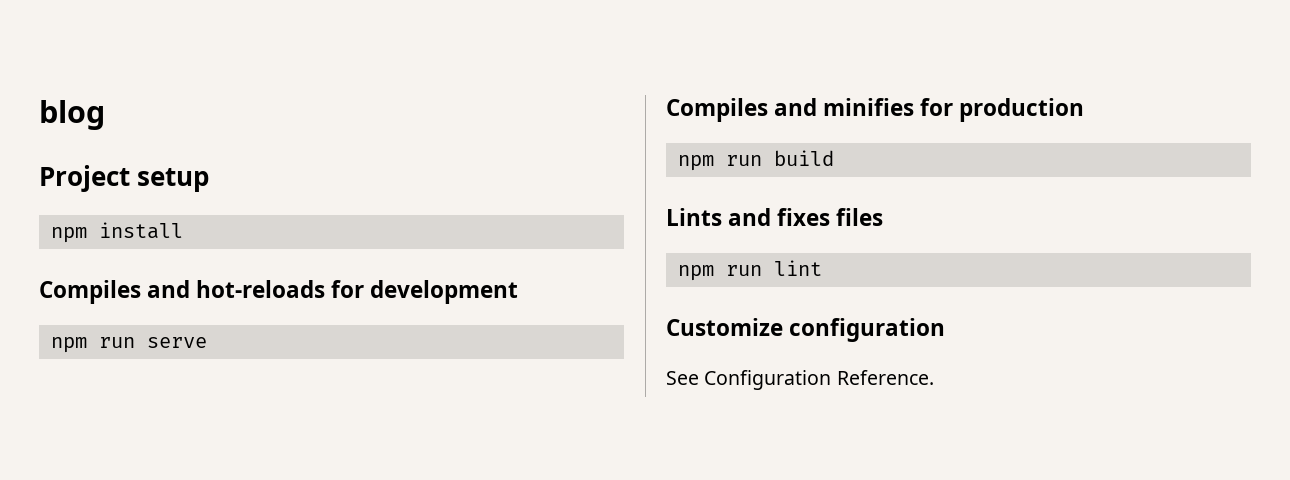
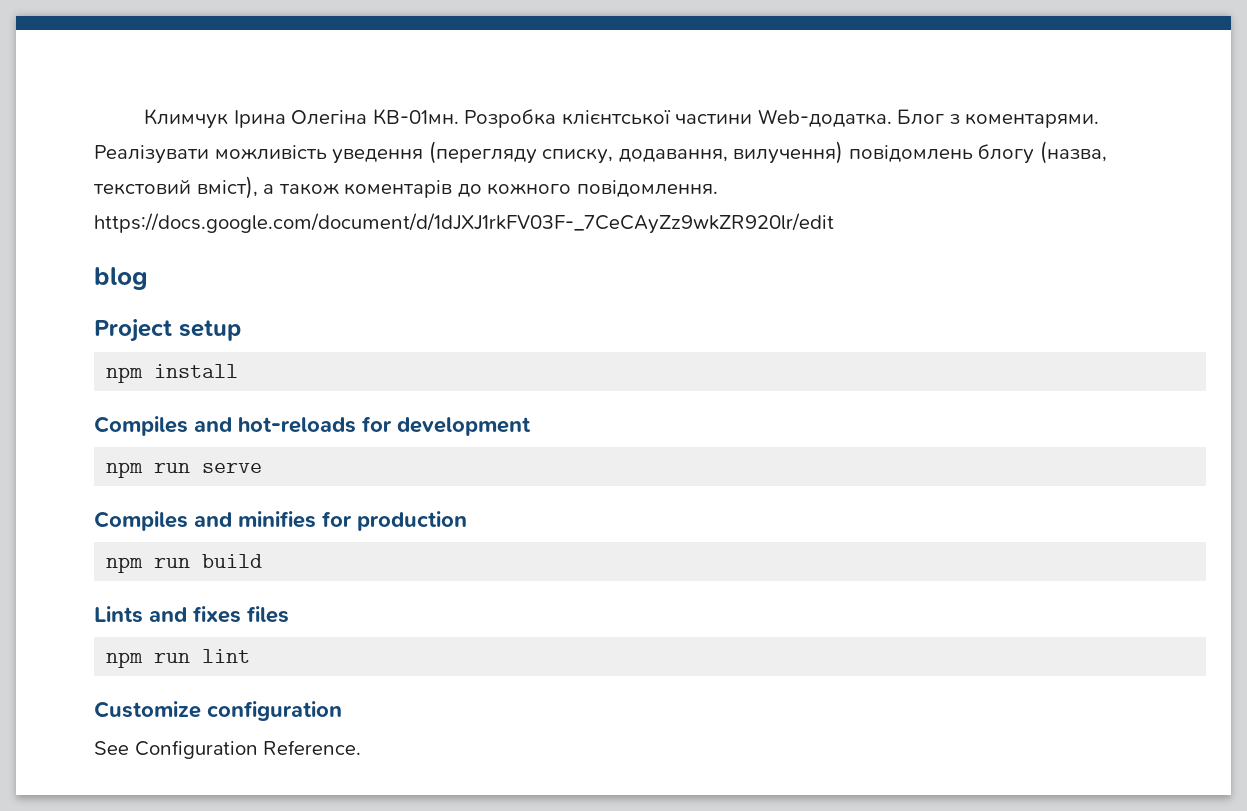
(39, 115) none -> [144,108,1100,129] [94,141,1107,164] [93,176,718,199] [94,213,834,234] Климчук Ірина Олегіна КВ-01мн. Розробка клієнтської частини Web-додатка. Блог з коментарями. Реалізувати можливість уведення (перегляду списку, додавання, вилучення) повідомлень блогу (назва, текстовий вміст), а також коментарів до кожного повідомлення. https://docs.google.com/document/d/1dJXJ1rkFV03F-_7CeCAyZz9wkZR920lr/edit //

